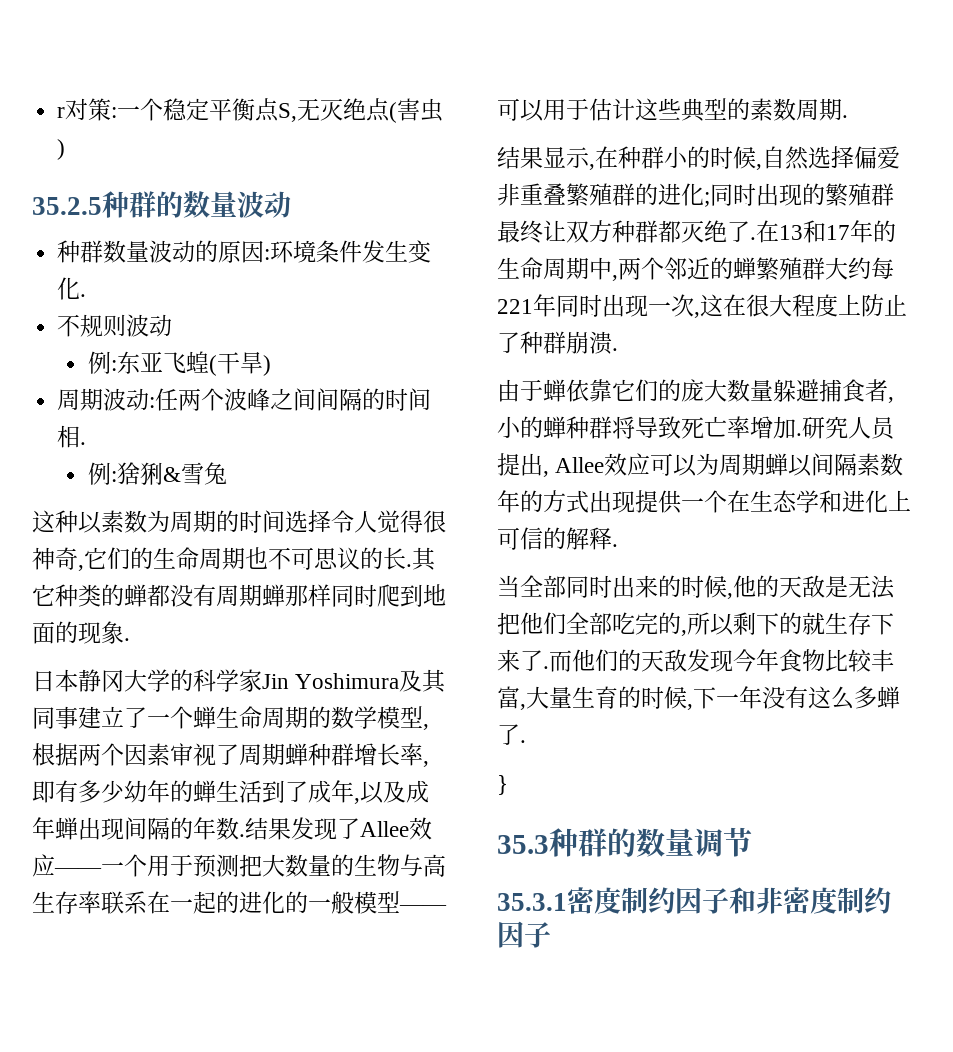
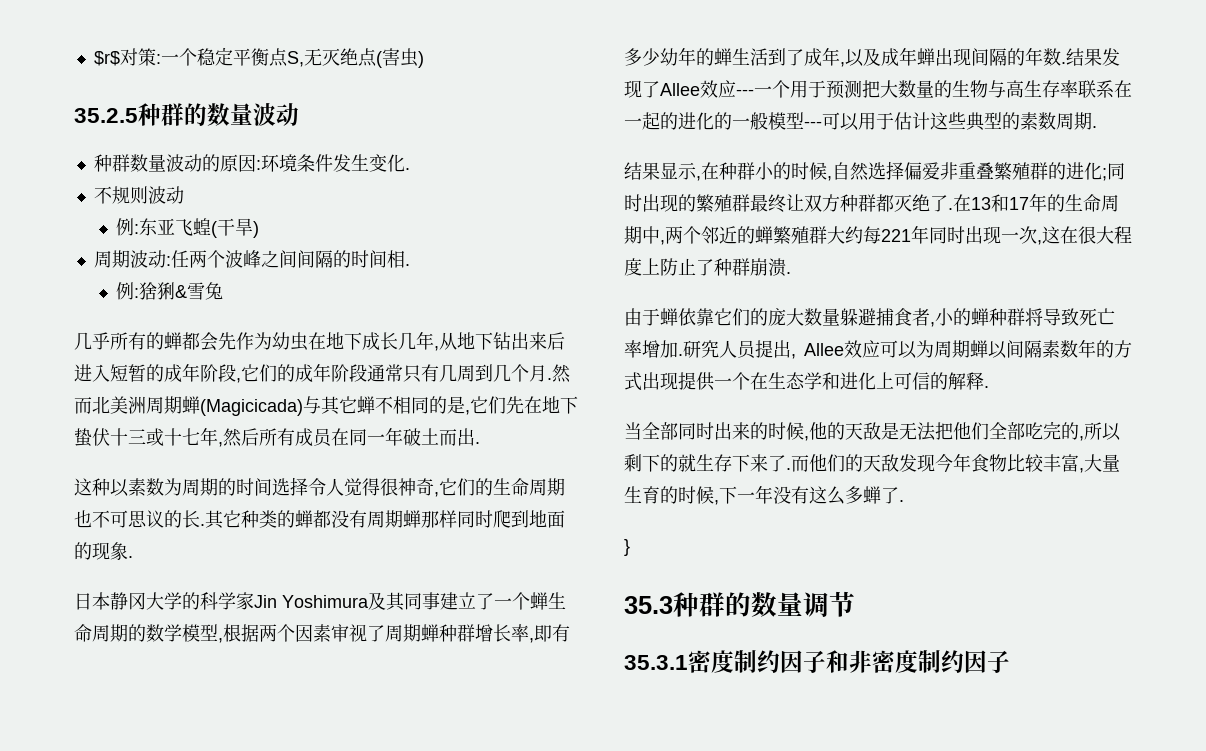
[57,107,66,118] r -> [93,51,120,66] $r$
(227, 473) none -> [74,331,565,351] [74,363,571,383] [74,396,578,416] [74,427,480,447] // 几乎所有的蝉都会先作为幼虫在地下成长几年,从地下钻出来后进入短暂的成年阶段,它们的成年阶段通常只有几周到几个月.然而北美洲周期蝉(Magicicada)与其它蝉不相同的是,它们先在地下蛰伏十三或十七年,然后所有成员在同一年破土而出.
[54,868,102,874] —— -> [736,89,754,96] ---
[399,905,447,911] —— -> [804,121,822,128] ---

